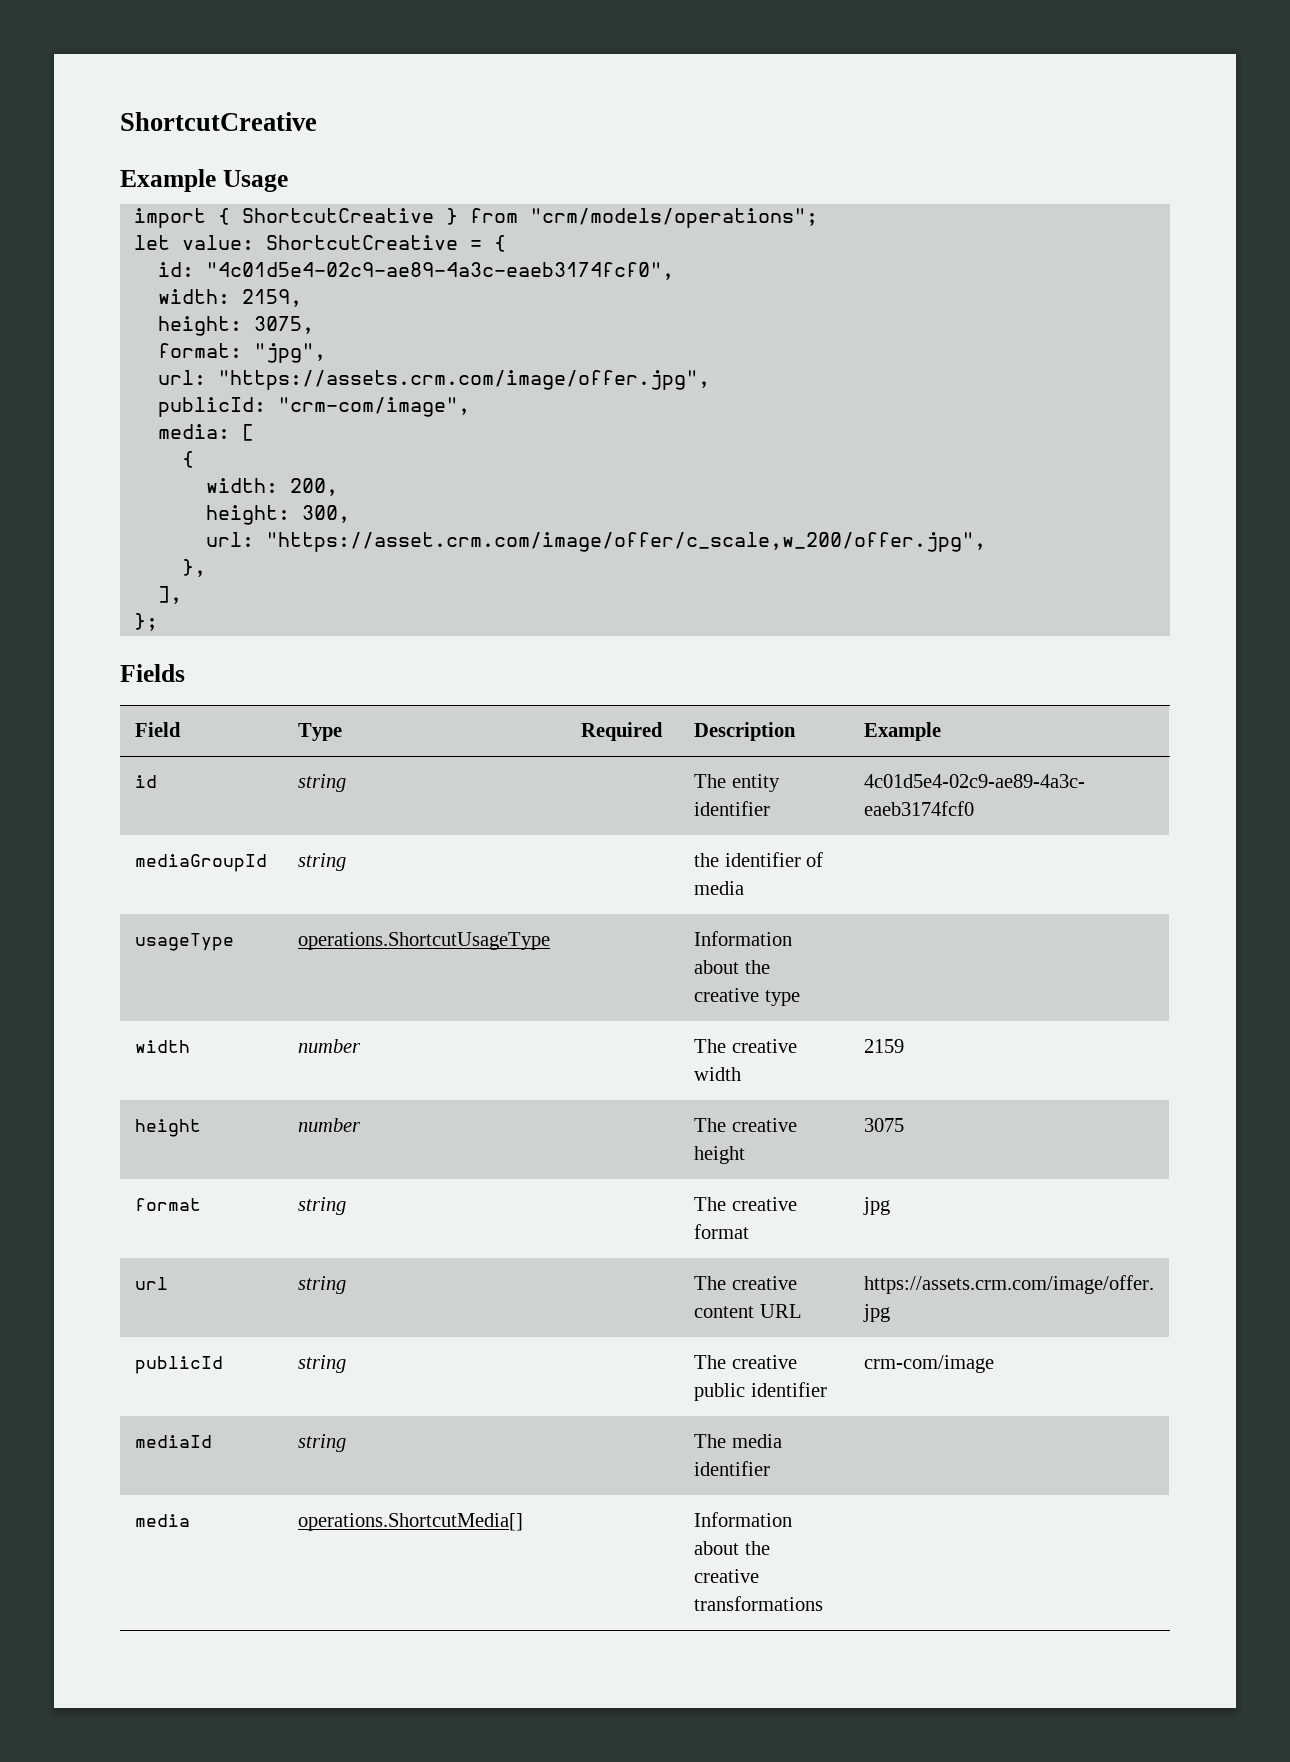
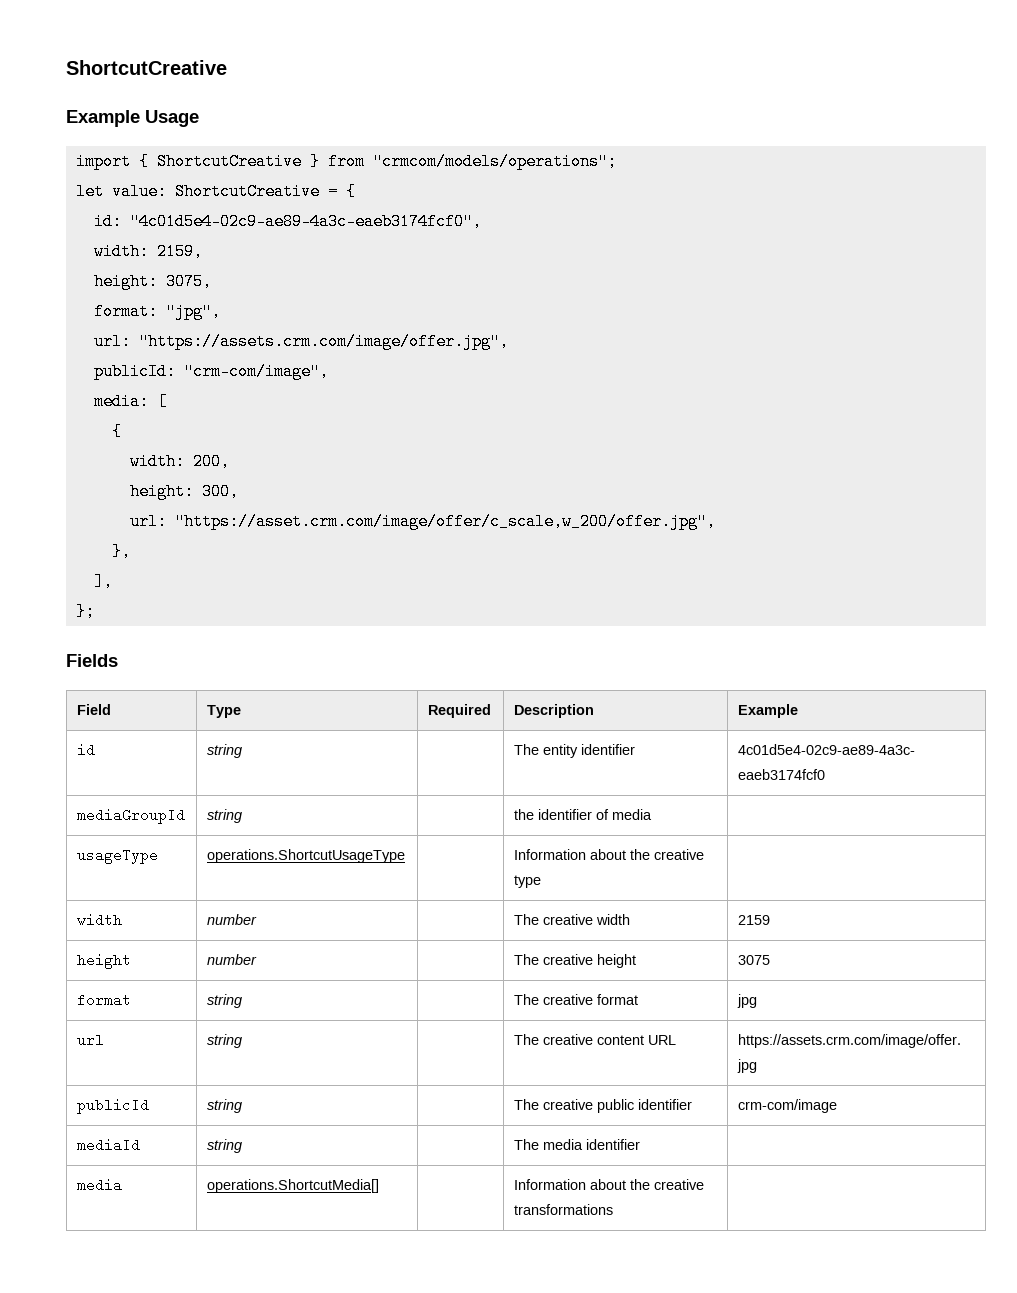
[529,208,818,228] "crm/models/operations"; -> [372,153,617,170] "crmcom/models/operations";

